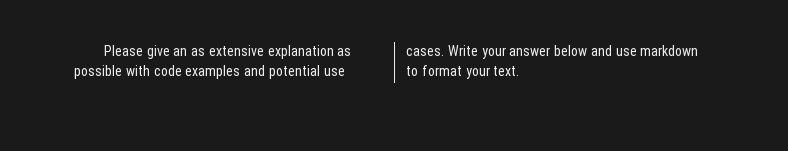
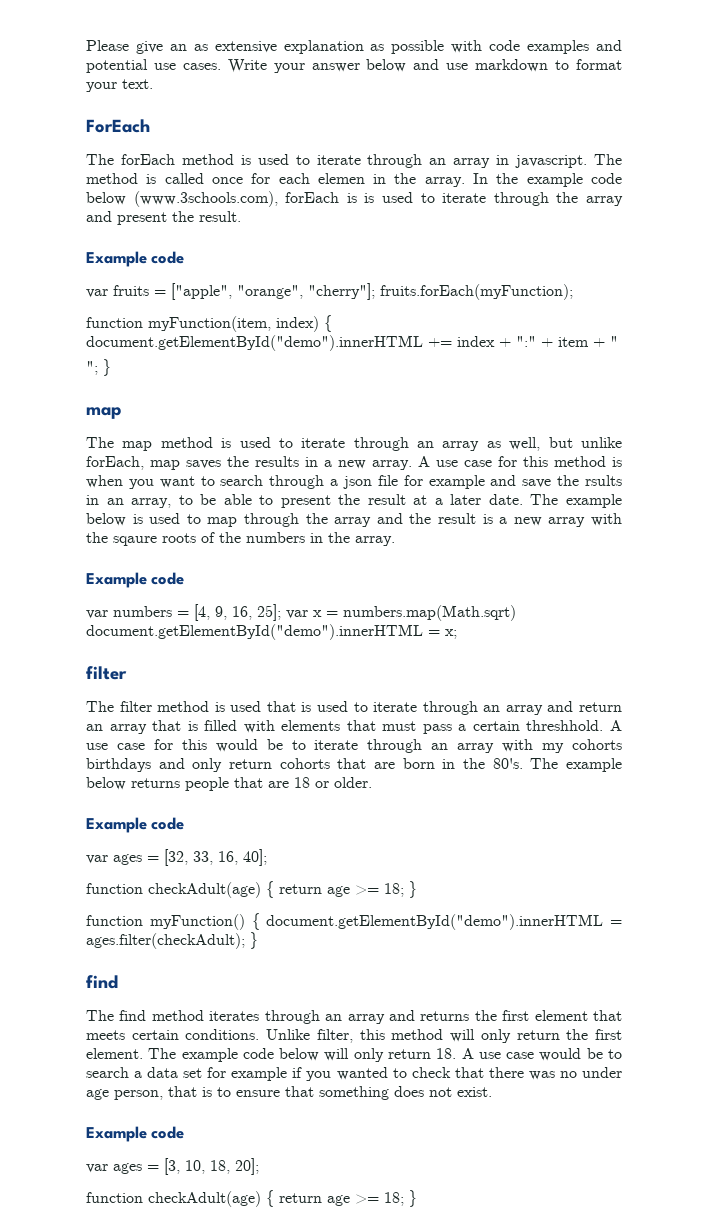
(520, 71) none -> [86,119,150,133] [86,154,622,168] [86,173,623,187] [86,191,624,207] [86,211,241,225] [86,251,185,267] [86,283,573,300] [86,315,332,332] [86,335,618,351] [86,359,111,376] [86,407,121,419] [86,437,622,451] [86,456,622,470] [86,475,622,489] [86,494,623,508] [86,513,623,527] [86,532,395,546] [86,572,185,588] [86,604,516,621] [86,624,457,640] [86,666,127,680] [86,701,622,715] [86,720,623,734] [86,739,622,753] [86,758,623,772] [86,777,372,791] [86,817,185,833] [86,849,267,866] [86,881,417,898] [86,913,622,930] [86,932,258,949] [86,975,118,989] [86,1010,623,1024] [86,1029,623,1043] [86,1048,622,1062] [86,1067,622,1081] [86,1086,492,1100] [86,1126,185,1142] [86,1158,259,1175] [86,1190,417,1207] // ForEach // The forEach method is used to iterate through an array in javascript. The method is called once for each elemen in the array. In the example code below (www.3schools.com), forEach is is used to iterate through the array and present the result. // Example code // var fruits = ["apple", "orange", "cherry"]; fruits.forEach(myFunction); // function myFunction(item, index) { document.getElementById("demo").innerHTML += index + ":" + item + " // "; } // map // The map method is used to iterate through an array as well, but unlike forEach, map saves the results in a new array. A use case for this method is when you want to search through a json file for example and save the rsults in an array, to be able to present the result at a later date. The example below is used to map through the array and the result is a new array with the sqaure roots of the numbers in the array. // Example code // var numbers = [4, 9, 16, 25]; var x = numbers.map(Math.sqrt) document.getElementById("demo").innerHTML = x; // filter // The filter method is used that is used to iterate through an array and return an array that is filled with elements that must pass a certain threshhold. A use case for this would be to iterate through an array with my cohorts birthdays and only return cohorts that are born in the 80's. The example below returns people that are 18 or older. // Example code // var ages = [32, 33, 16, 40]; // function checkAdult(age) { return age >= 18; } // function myFunction() { document.getElementById("demo").innerHTML = ages.filter(checkAdult); } // find // The find method iterates through an array and returns the first element that meets certain conditions. Unlike filter, this method will only return the first element. The example code below will only return 18. A use case would be to search a data set for example if you wanted to check that there was no under age person, that is to ensure that something does not exist. // Example code // var ages = [3, 10, 18, 20]; // function checkAdult(age) { return age >= 18; }

